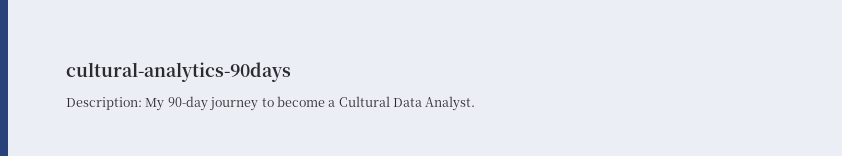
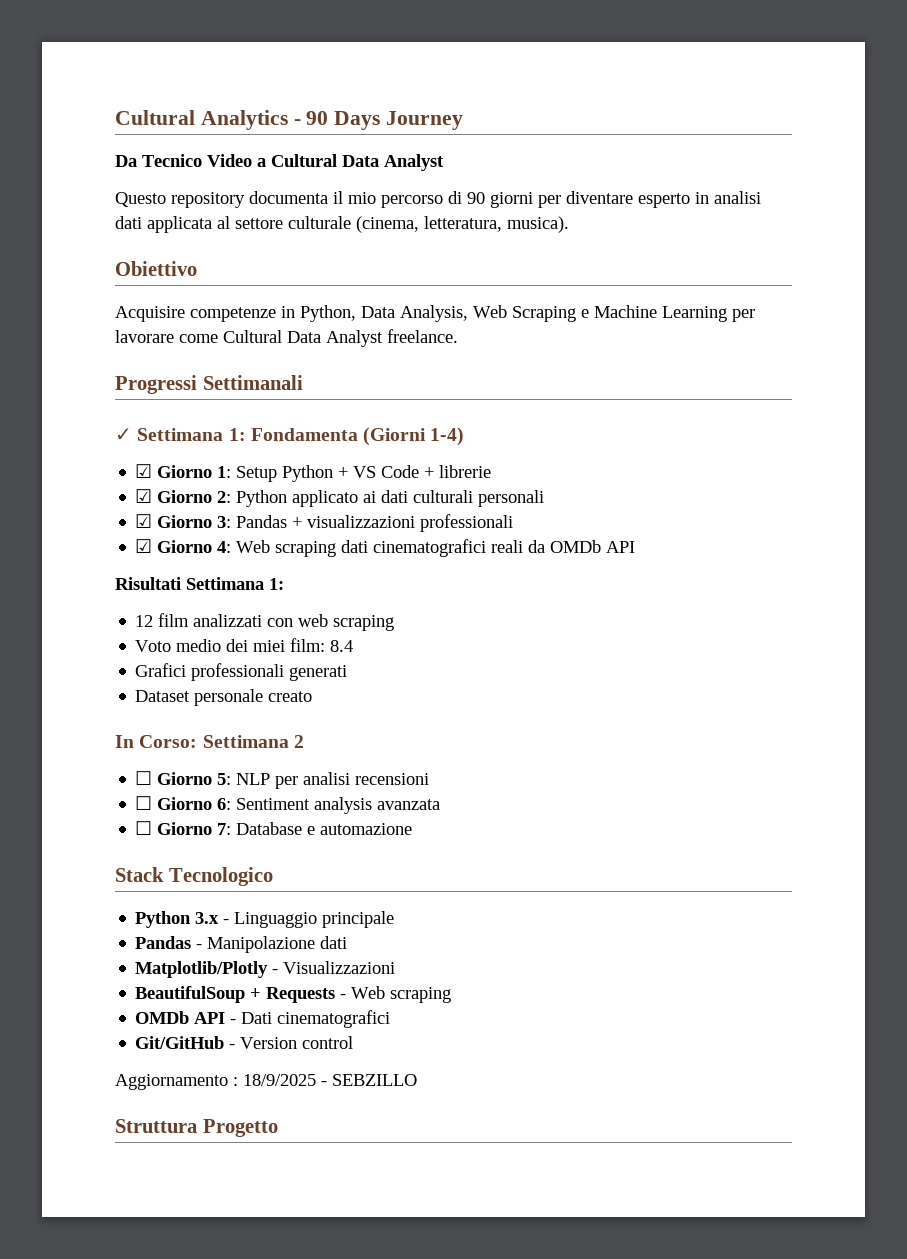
[66,62,291,82] [66,96,476,111] cultural-analytics-90days // Description: My 90-day journey to become a Cultural Data Analyst. -> [115,110,464,130] [115,154,444,171] [115,191,761,208] [115,216,569,233] [115,261,197,276] [115,305,755,322] [115,329,458,347] [115,375,303,394] [115,427,465,446] [135,464,492,482] [135,489,545,507] [135,514,514,532] [135,539,636,557] [115,577,284,590] [135,613,395,631] [135,638,354,652] [135,663,348,681] [135,689,313,706] [115,735,304,748] [135,771,430,789] [135,796,441,814] [135,821,413,835] [115,867,273,886] [135,911,395,928] [135,936,348,953] [135,961,396,978] [135,986,452,1003] [135,1010,391,1028] [135,1036,354,1049] [115,1074,417,1090] [115,1119,278,1137] Cultural Analytics - 90 Days Journey // Da Tecnico Video a Cultural Data Analyst // Questo repository documenta il mio percorso di 90 giorni per diventare esperto in analisi dati applicata al settore culturale (cinema, letteratura, musica). // Obiettivo // Acquisire competenze in Python, Data Analysis, Web Scraping e Machine Learning per lavorare come Cultural Data Analyst freelance. // Progressi Settimanali // ✓ Settimana 1: Fondamenta (Giorni 1-4) // ☑ Giorno 1: Setup Python + VS Code + librerie // ☑ Giorno 2: Python applicato ai dati culturali personali // ☑ Giorno 3: Pandas + visualizzazioni professionali // ☑ Giorno 4: Web scraping dati cinematografici reali da OMDb API // Risultati Settimana 1: // 12 film analizzati con web scraping // Voto medio dei miei film: 8.4 // Grafici professionali generati // Dataset personale creato // In Corso: Settimana 2 // ☐ Giorno 5: NLP per analisi recensioni // ☐ Giorno 6: Sentiment analysis avanzata // ☐ Giorno 7: Database e automazione // Stack Tecnologico // Python 3.x - Linguaggio principale // Pandas - Manipolazione dati // Matplotlib/Plotly - Visualizzazioni // BeautifulSoup + Requests - Web scraping // OMDb API - Dati cinematografici // Git/GitHub - Version control // Aggiornamento : 18/9/2025 - SEBZILLO // Struttura Progetto

